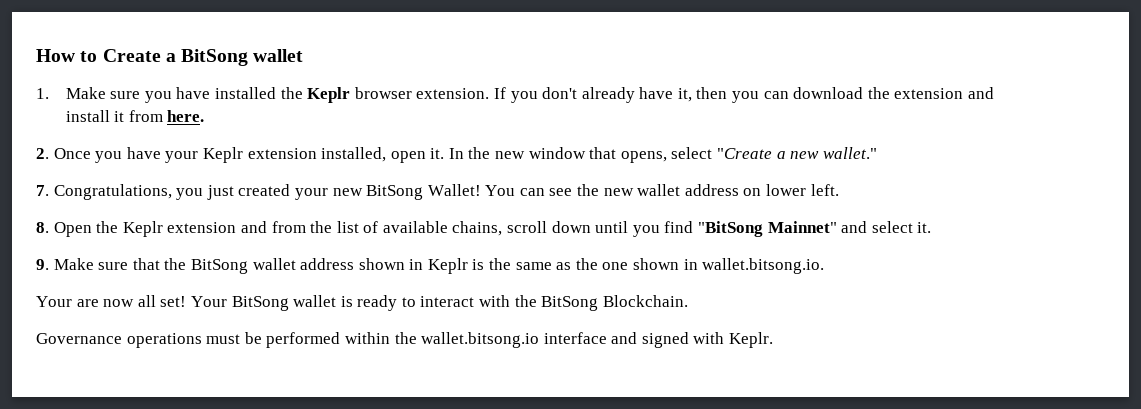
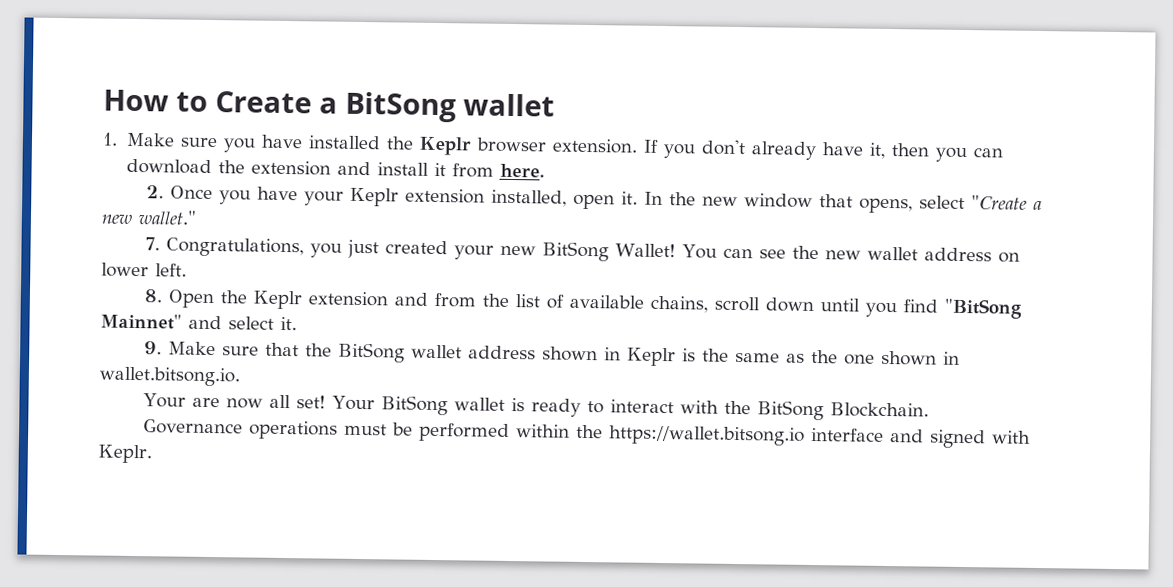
[421,332,540,348] wallet.bitsong.io -> [608,425,805,446] https://wallet.bitsong.io

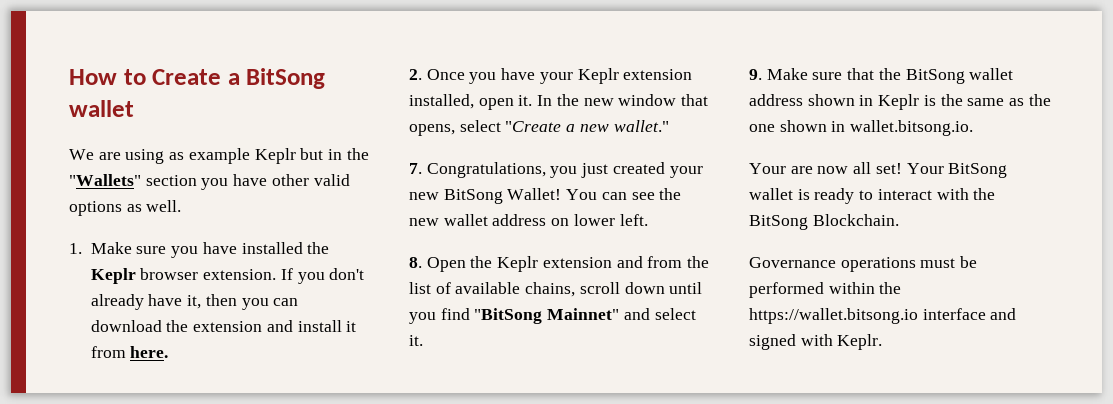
(555, 105) none -> [69,148,369,164] [69,174,350,190] [69,200,182,216] // We are using as example Keplr but in the "Wallets" section you have other valid options as well.

